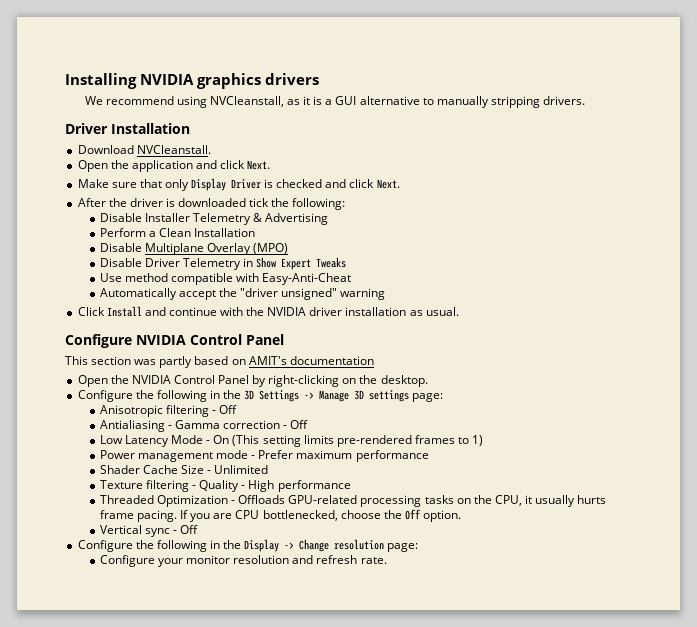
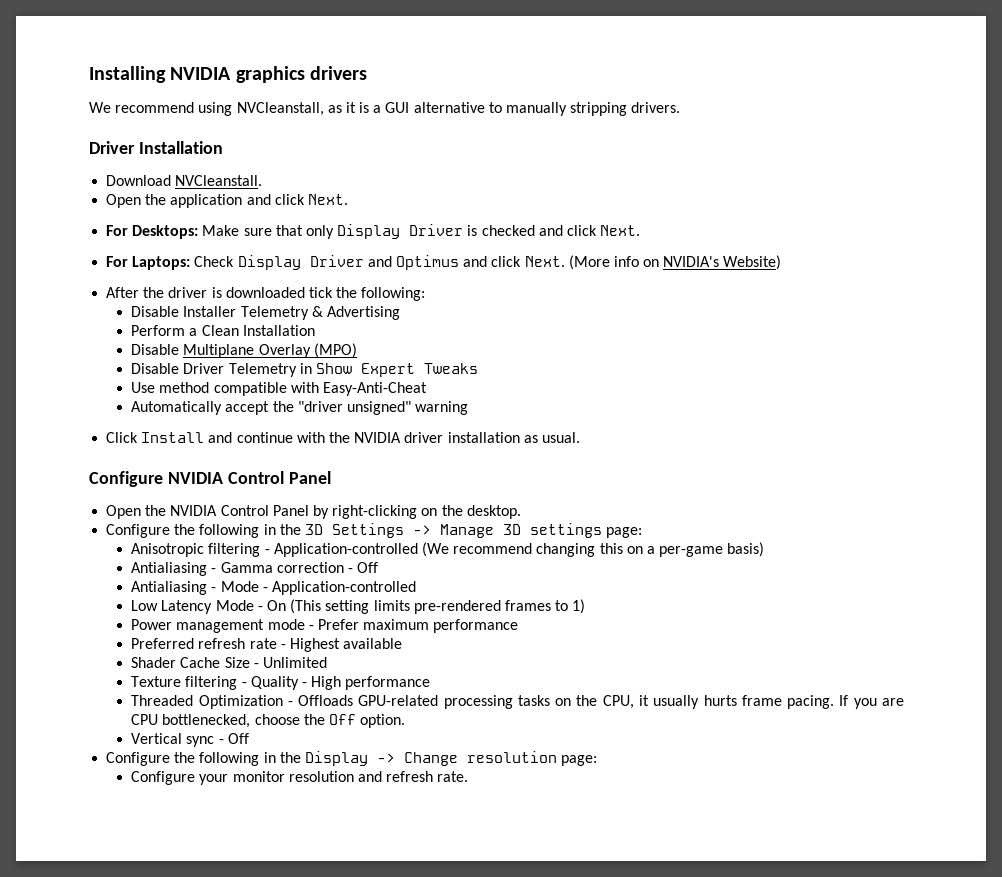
(271, 165) none -> [106,225,199,239] For Desktops:
(400, 184) none -> [106,255,782,270] // For Laptops: Check Display Driver and Optimus and click Next. (More info on NVIDIA's Website)
[65,356,374,368] // This section was partly based on AMIT's documentation -> (331, 477) none
[219,405,238,414] Off -> [273,542,765,557] Application-controlled (We recommend changing this on a per-game basis)
(309, 424) none -> [131,581,416,595] // Antialiasing - Mode - Application-controlled
(429, 456) none -> [131,638,403,652] // Preferred refresh rate - Highest available

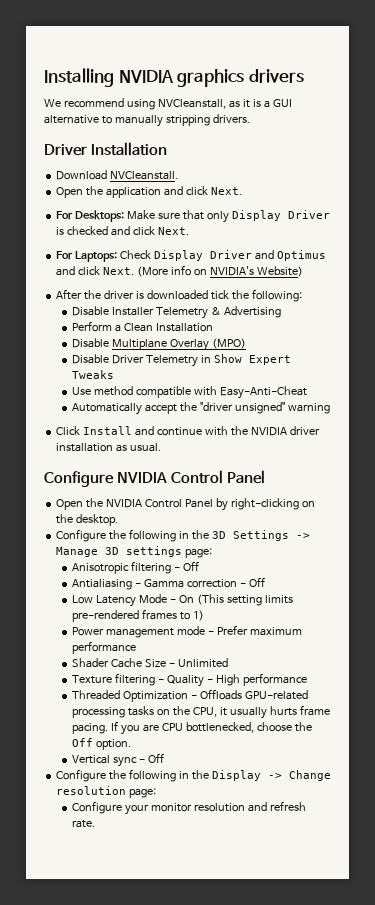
[273,542,765,557] Application-controlled (We recommend changing this on a per-game basis) -> [182,561,199,571] Off
[131,581,416,595] // Antialiasing - Mode - Application-controlled -> (265, 582) none
[131,638,403,652] // Preferred refresh rate - Highest available -> (136, 647) none

